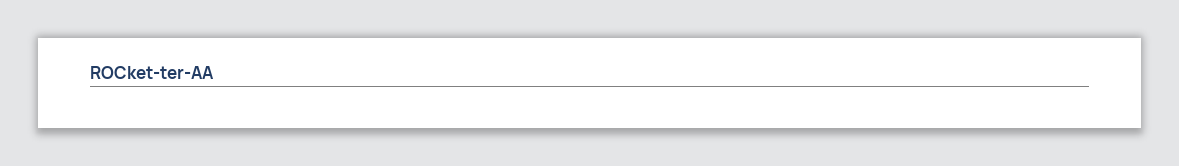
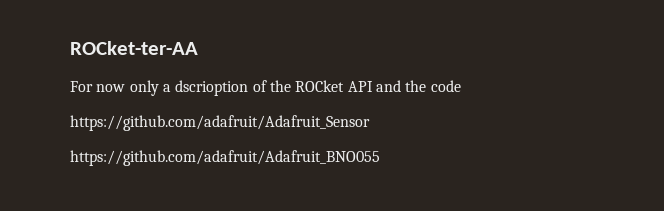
(214, 72) none -> [70,80,461,96] [70,115,370,131] [70,150,380,166] // For now only a dscrioption of the ROCket API and the code // https://github.com/adafruit/Adafruit_Sensor // https://github.com/adafruit/Adafruit_BNO055

